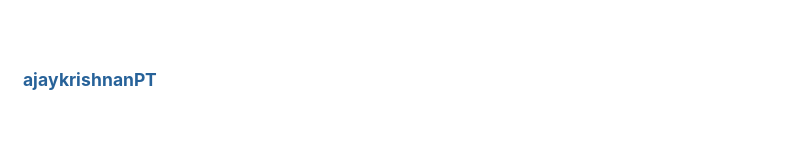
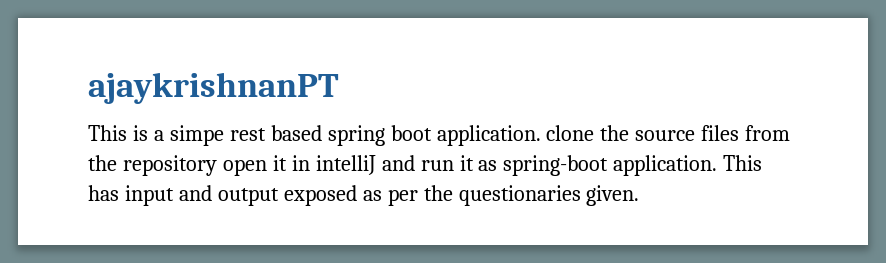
(157, 81) none -> [88,125,791,146] [88,155,763,176] [88,185,640,206] // This is a simpe rest based spring boot application. clone the source files from the repository open it in intelliJ and run it as spring-boot application. This has input and output exposed as per the questionaries given.

